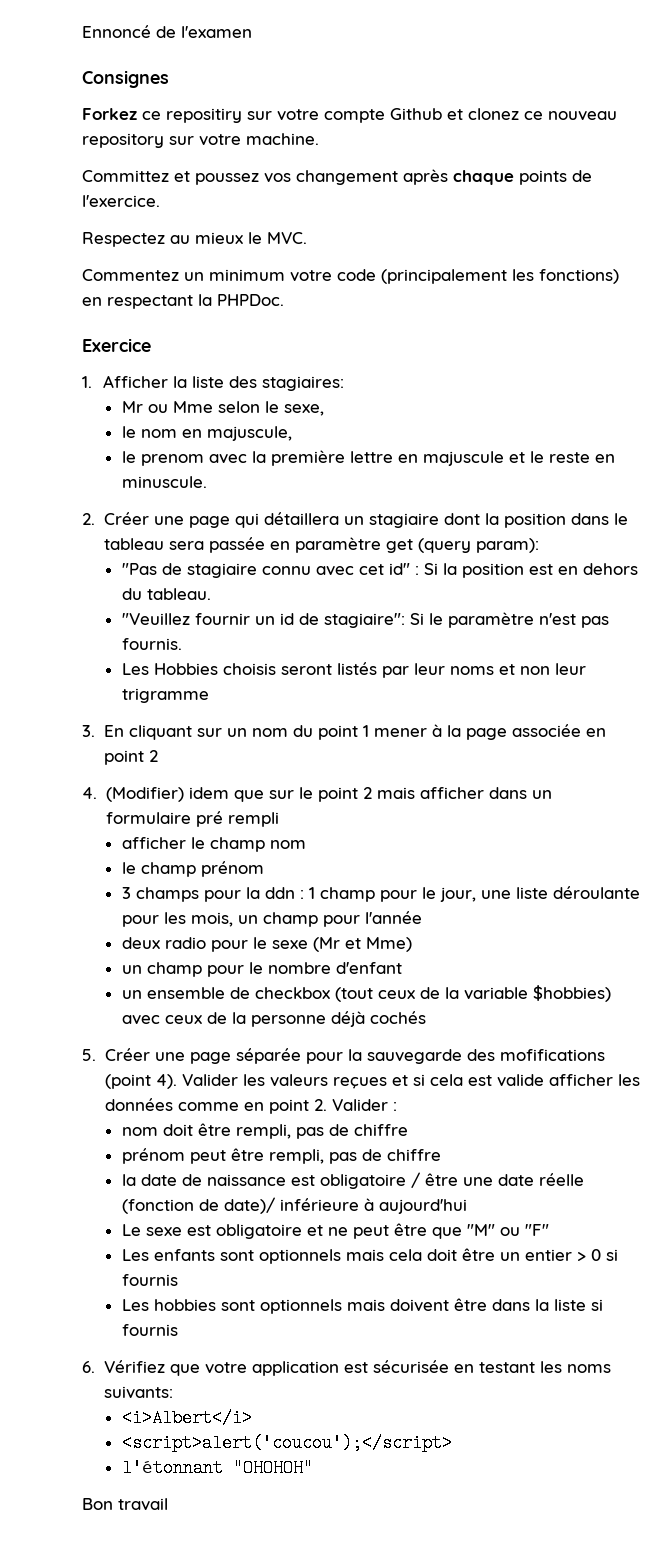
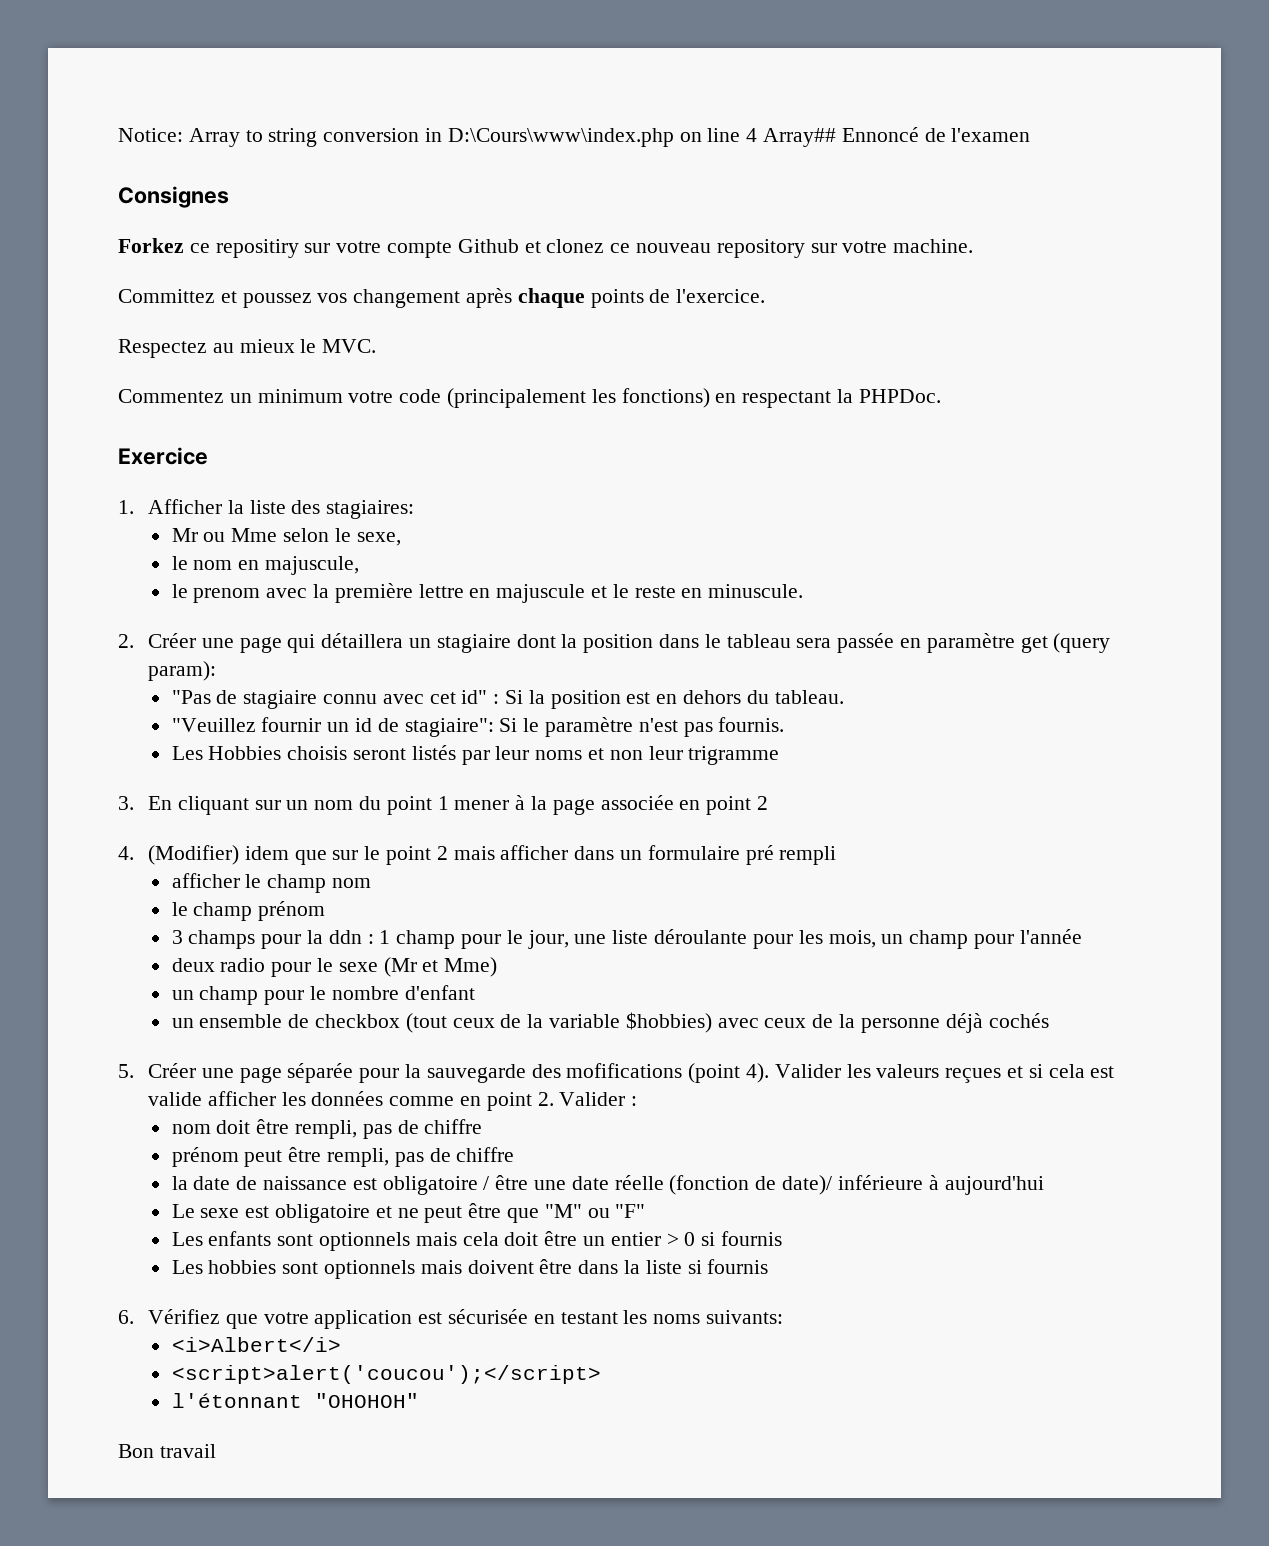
(82, 31) none -> [118,128,837,147] Notice: Array to string conversion in D:\Cours\www\index.php on line 4 Array##

